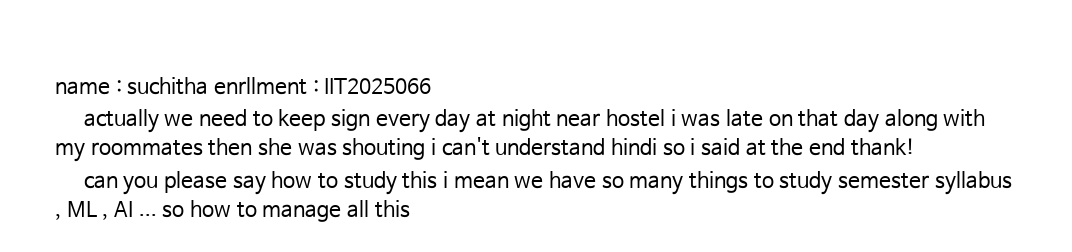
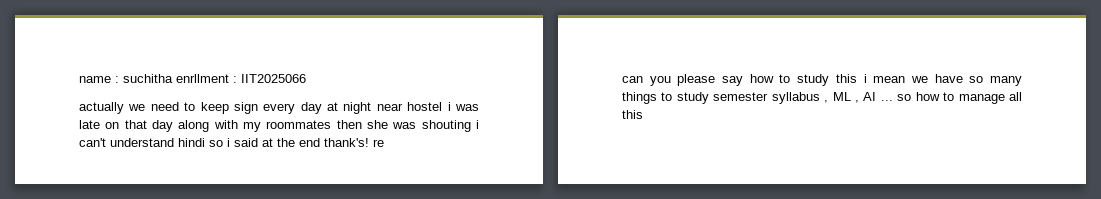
[850,138,915,156] thank! -> [324,138,384,147] thank's! re

